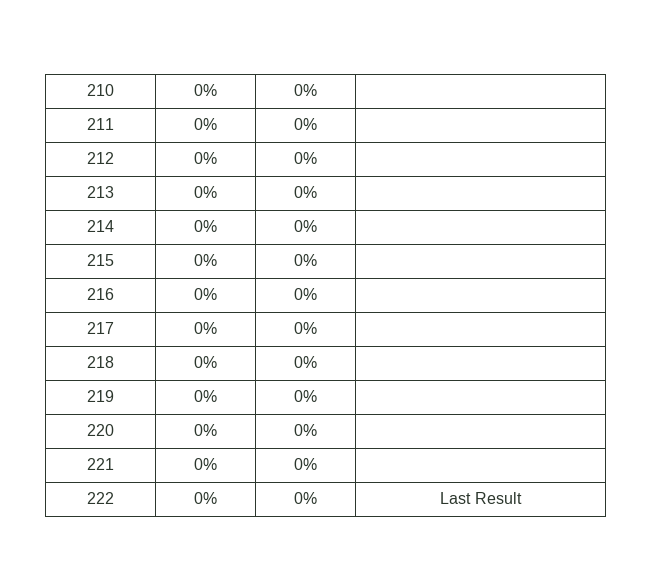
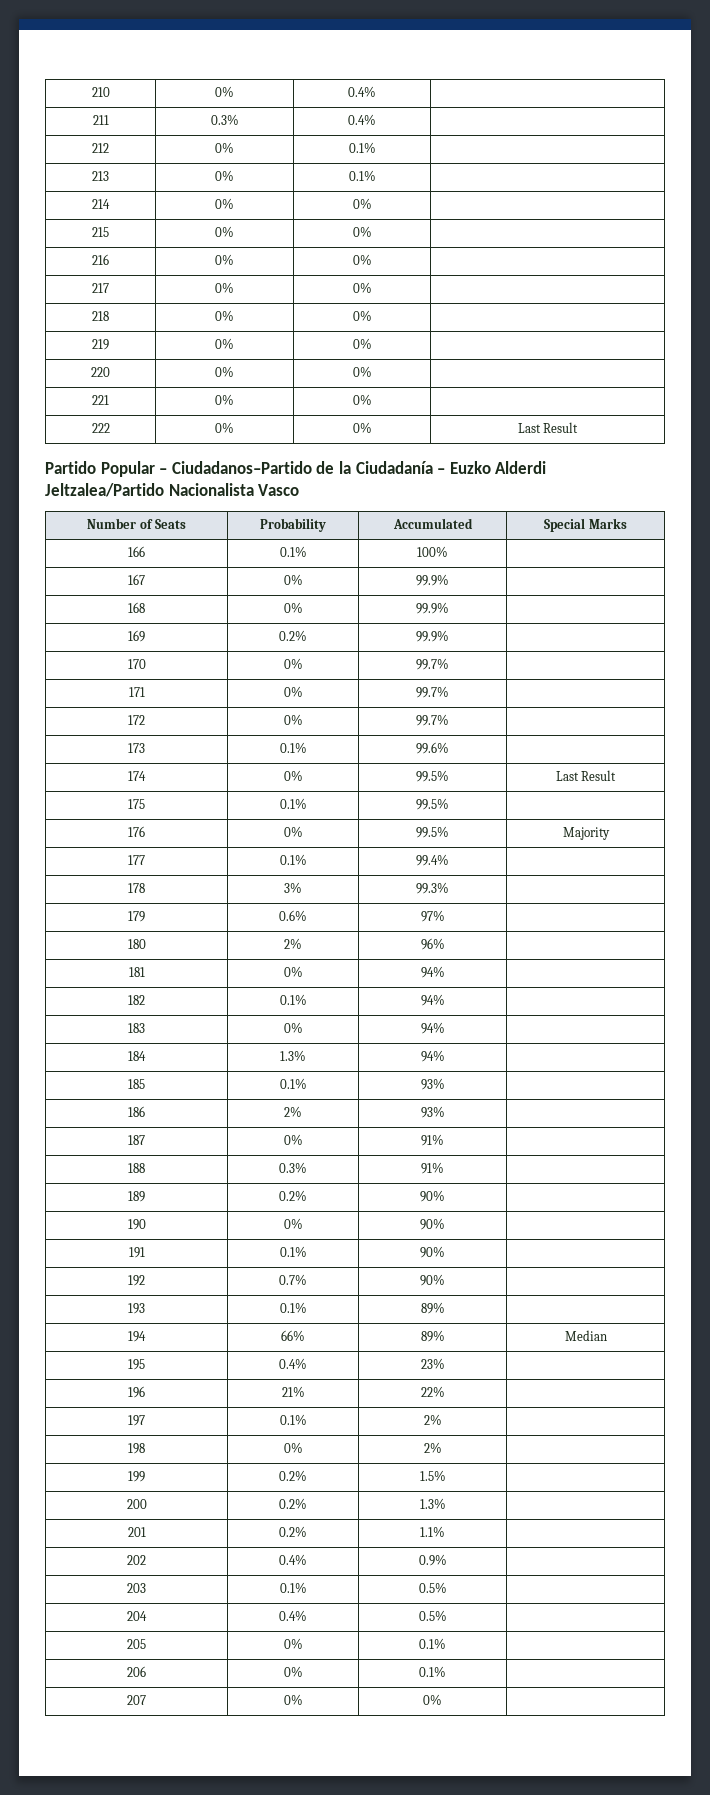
[294,84,317,96] 0% -> [348,86,376,97] 0.4%
[194,118,217,130] [294,118,317,130] 0% | 0% -> [210,114,239,125] [348,114,376,125] 0.3% | 0.4%
[294,152,317,164] 0% -> [348,142,376,153] 0.1%
[294,186,317,198] 0% -> [348,170,376,181] 0.1%
(522, 498) none -> [45,461,547,477] [45,483,300,497] [87,518,186,529] [260,518,326,532] [392,518,473,529] [544,518,627,532] [128,546,145,557] [279,546,307,557] [417,546,448,557] [128,574,145,585] [283,574,303,585] [416,574,449,586] [128,602,145,613] [283,602,303,613] [416,602,449,614] [128,630,145,642] [279,630,307,641] [416,630,449,642] [127,659,146,669] [283,658,303,669] [416,658,449,670] [128,687,145,697] [283,686,303,697] [416,686,449,698] [128,715,145,725] [283,714,303,725] [416,714,449,726] [128,743,145,753] [279,742,307,753] [416,742,449,754] [128,771,146,781] [283,770,303,781] [416,770,449,782] [555,770,617,781] [128,799,145,809] [279,798,307,809] [416,798,449,810] [128,826,145,837] [283,826,303,837] [416,826,449,838] [562,827,610,840] [128,855,145,865] [279,854,307,865] [416,854,449,866] [128,883,145,893] [284,882,302,893] [416,882,449,894] [128,911,145,922] [279,910,307,921] [420,910,445,922] [127,939,146,949] [284,938,302,949] [420,938,445,950] [128,967,145,977] [283,966,303,977] [420,966,445,978] [128,995,145,1005] [279,994,307,1005] [420,994,445,1006] [128,1023,145,1033] [283,1022,303,1033] [420,1022,445,1034] [128,1051,146,1061] [280,1050,306,1061] [420,1050,445,1062] [128,1079,145,1089] [279,1078,307,1089] [420,1078,445,1090] [128,1106,145,1117] [284,1106,302,1117] [420,1106,445,1118] [128,1135,145,1145] [283,1134,303,1145] [421,1134,444,1146] [128,1163,145,1173] [279,1162,307,1173] [421,1162,444,1174] [128,1191,145,1202] [279,1190,307,1201] [420,1190,445,1202] [127,1219,146,1230] [283,1218,303,1229] [420,1218,445,1230] [128,1247,145,1258] [279,1246,307,1257] [420,1246,445,1258] [128,1275,145,1286] [279,1274,307,1285] [420,1274,445,1286] [128,1303,145,1314] [279,1302,307,1313] [420,1302,445,1314] [128,1331,146,1342] [281,1330,305,1341] [420,1330,445,1342] [564,1330,607,1341] [128,1359,145,1370] [279,1358,307,1369] [420,1358,445,1369] [128,1386,145,1398] [281,1386,305,1397] [420,1386,445,1397] [128,1415,145,1426] [279,1414,307,1425] [423,1414,442,1425] [128,1443,145,1454] [283,1442,303,1453] [423,1442,442,1453] [128,1471,145,1482] [279,1470,307,1481] [419,1470,446,1481] [126,1499,147,1509] [279,1498,307,1509] [419,1498,446,1509] [127,1527,146,1537] [279,1526,307,1537] [420,1526,445,1537] [127,1555,146,1565] [279,1554,307,1565] [418,1554,447,1566] [127,1583,146,1593] [279,1582,307,1593] [418,1582,447,1593] [127,1611,147,1621] [279,1610,307,1621] [418,1610,447,1621] [127,1639,146,1649] [283,1638,303,1649] [419,1638,446,1649] [127,1666,146,1677] [283,1666,303,1677] [419,1666,446,1677] [127,1695,146,1705] [283,1694,303,1705] [423,1694,442,1705] // Partido Popular – Ciudadanos–Partido de la Ciudadanía – Euzko Alderdi Jeltzalea/Partido Nacionalista Vasco // Number of Seats | Probability | Accumulated | Special Marks // 166 | 0.1% | 100% | // 167 | 0% | 99.9% | // 168 | 0% | 99.9% | // 169 | 0.2% | 99.9% | // 170 | 0% | 99.7% | // 171 | 0% | 99.7% | // 172 | 0% | 99.7% | // 173 | 0.1% | 99.6% | // 174 | 0% | 99.5% | Last Result // 175 | 0.1% | 99.5% | // 176 | 0% | 99.5% | Majority // 177 | 0.1% | 99.4% | // 178 | 3% | 99.3% | // 179 | 0.6% | 97% | // 180 | 2% | 96% | // 181 | 0% | 94% | // 182 | 0.1% | 94% | // 183 | 0% | 94% | // 184 | 1.3% | 94% | // 185 | 0.1% | 93% | // 186 | 2% | 93% | // 187 | 0% | 91% | // 188 | 0.3% | 91% | // 189 | 0.2% | 90% | // 190 | 0% | 90% | // 191 | 0.1% | 90% | // 192 | 0.7% | 90% | // 193 | 0.1% | 89% | // 194 | 66% | 89% | Median // 195 | 0.4% | 23% | // 196 | 21% | 22% | // 197 | 0.1% | 2% | // 198 | 0% | 2% | // 199 | 0.2% | 1.5% | // 200 | 0.2% | 1.3% | // 201 | 0.2% | 1.1% | // 202 | 0.4% | 0.9% | // 203 | 0.1% | 0.5% | // 204 | 0.4% | 0.5% | // 205 | 0% | 0.1% | // 206 | 0% | 0.1% | // 207 | 0% | 0% |

